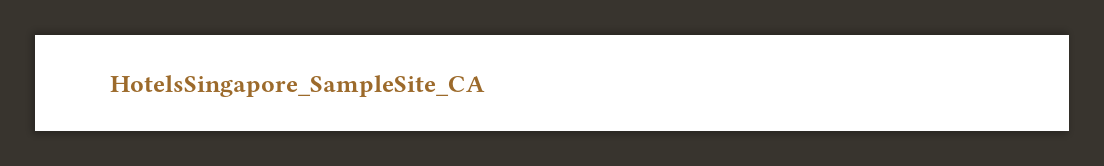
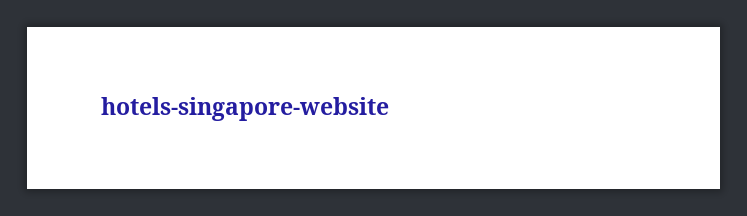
[110,75,485,97] HotelsSingapore_SampleSite_CA -> [101,97,389,121] hotels-singapore-website

